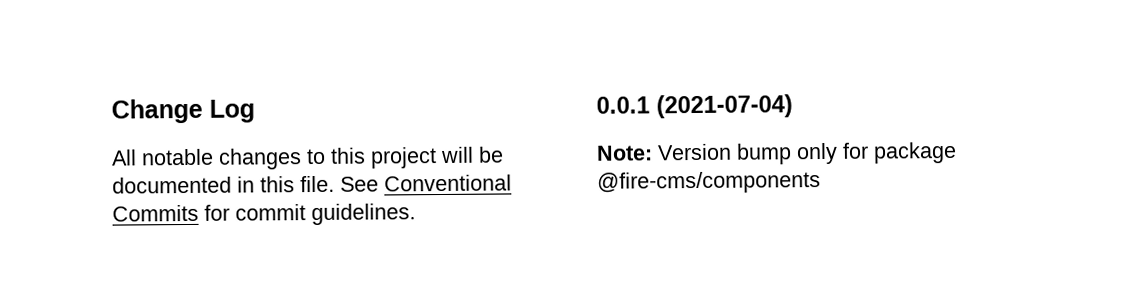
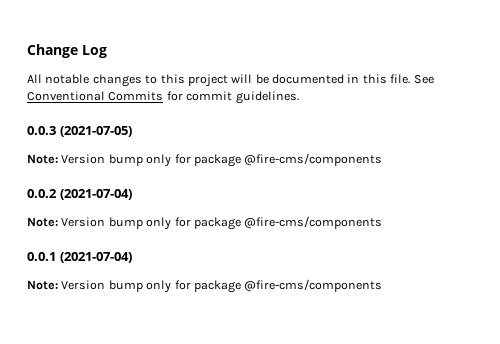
(416, 214) none -> [27,126,132,137] [27,153,383,167] [27,189,132,200] [27,216,383,230] // 0.0.3 (2021-07-05) // Note: Version bump only for package @fire-cms/components // 0.0.2 (2021-07-04) // Note: Version bump only for package @fire-cms/components

